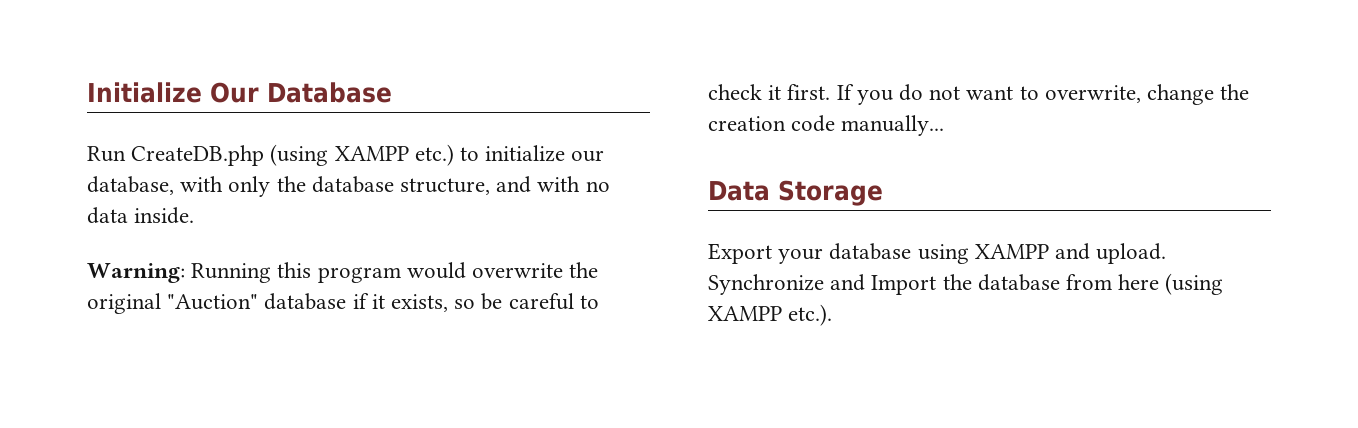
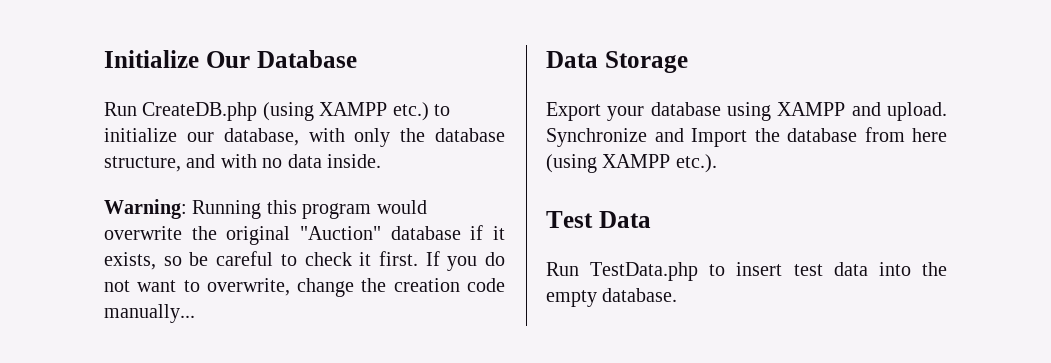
(833, 315) none -> [546,211,651,228] [546,262,947,281] [546,288,678,307] // Test Data // Run TestData.php to insert test data into the empty database.

